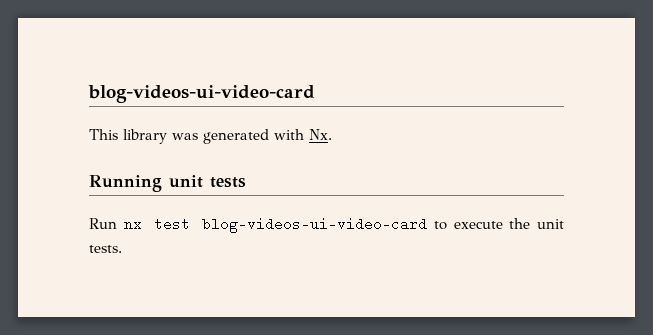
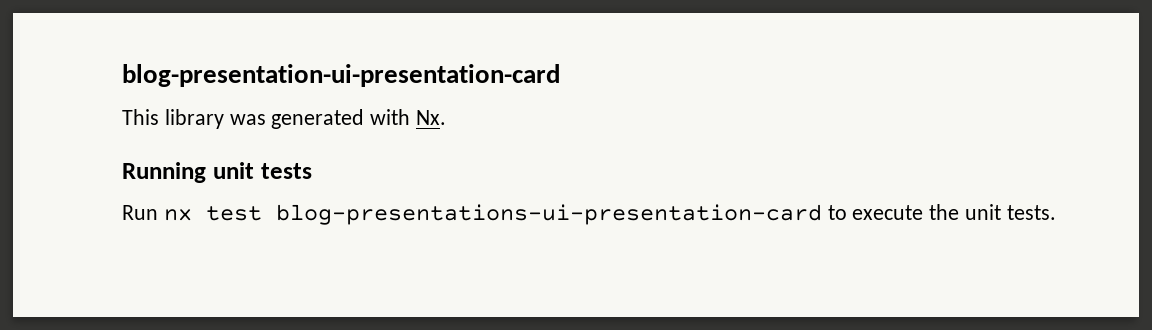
[88,85,315,103] blog-videos-ui-video-card -> [122,64,560,87] blog-presentation-ui-presentation-card
[202,217,428,233] blog-videos-ui-video-card -> [275,204,822,225] blog-presentations-ui-presentation-card

